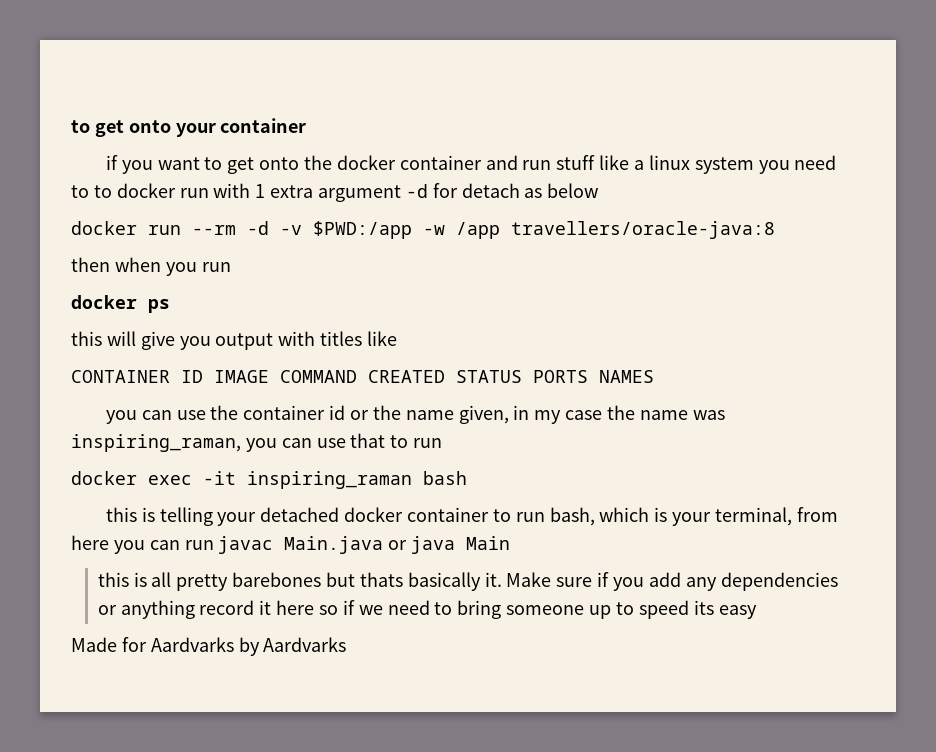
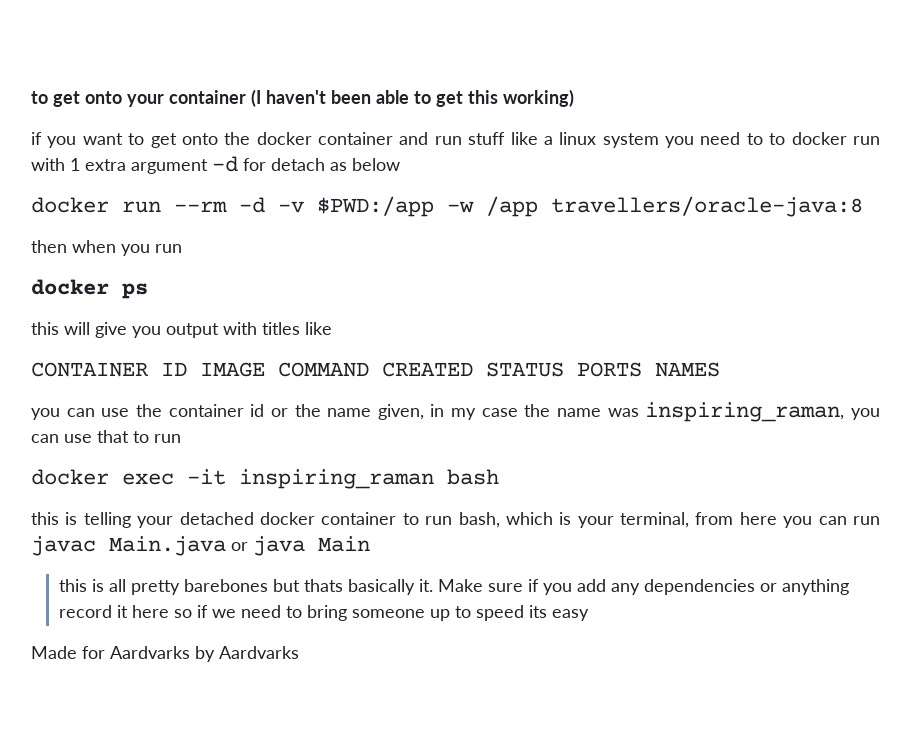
(307, 125) none -> [251,89,574,107] (I haven't been able to get this working)

